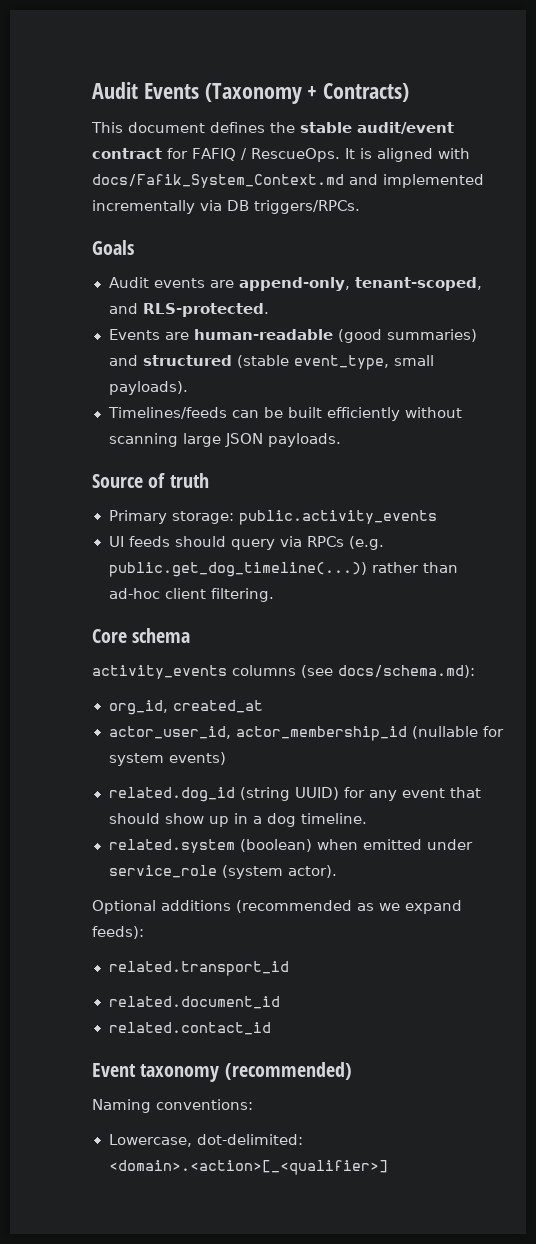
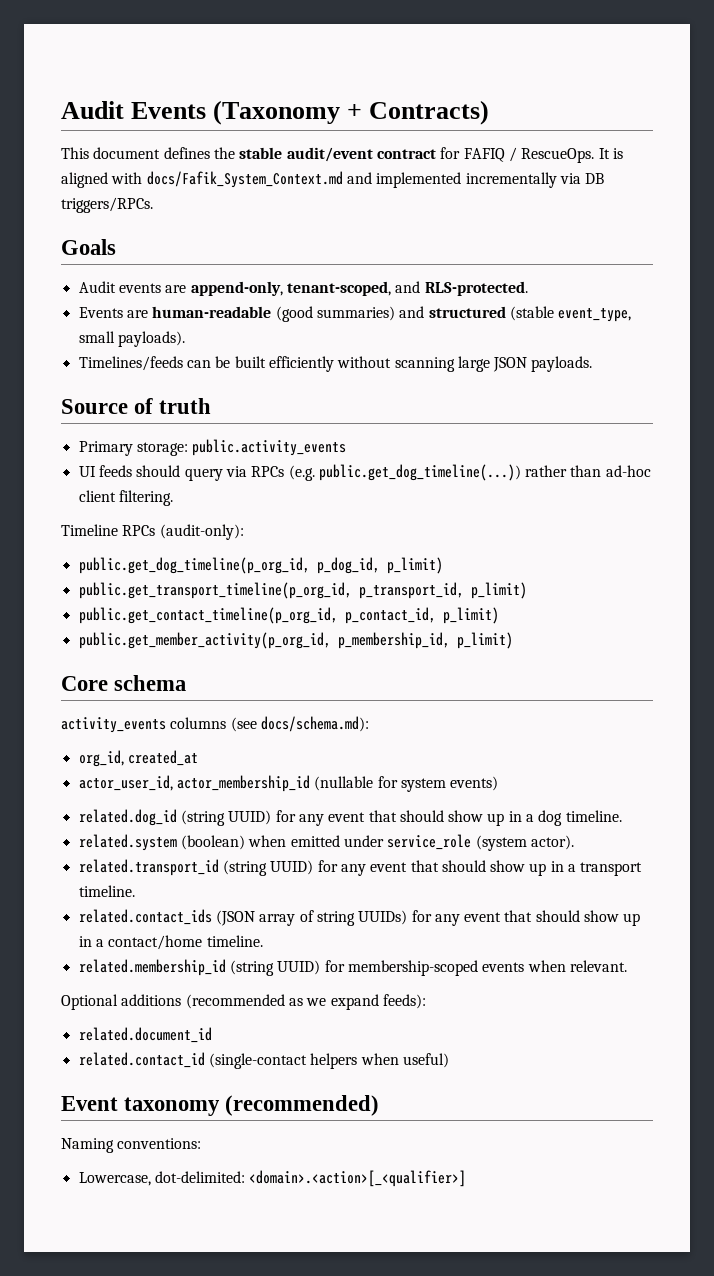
(274, 595) none -> [61,524,244,540] [78,557,443,574] [78,582,527,599] [78,607,499,624] [78,632,513,649] // Timeline RPCs (audit-only): // public.get_dog_timeline(p_org_id, p_dog_id, p_limit) // public.get_transport_timeline(p_org_id, p_transport_id, p_limit) // public.get_contact_timeline(p_org_id, p_contact_id, p_limit) // public.get_member_activity(p_org_id, p_membership_id, p_limit)
(337, 871) none -> [78,859,643,876] [78,885,135,897] [78,909,641,926] [78,935,263,950] [78,959,627,976] // related.transport_id (string UUID) for any event that should show up in a transport timeline. // related.contact_ids (JSON array of string UUIDs) for any event that should show up in a contact/home timeline. // related.membership_id (string UUID) for membership-scoped events when relevant.
[108,961,289,976] // related.transport_id -> (426, 1001) none
(271, 1028) none -> [208,1053,449,1069] (single-contact helpers when useful)

